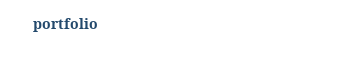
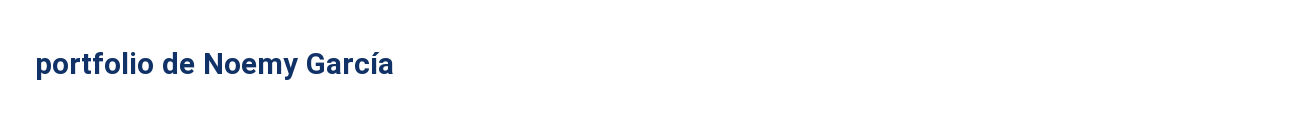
(98, 25) none -> [161,52,394,80] de Noemy García

